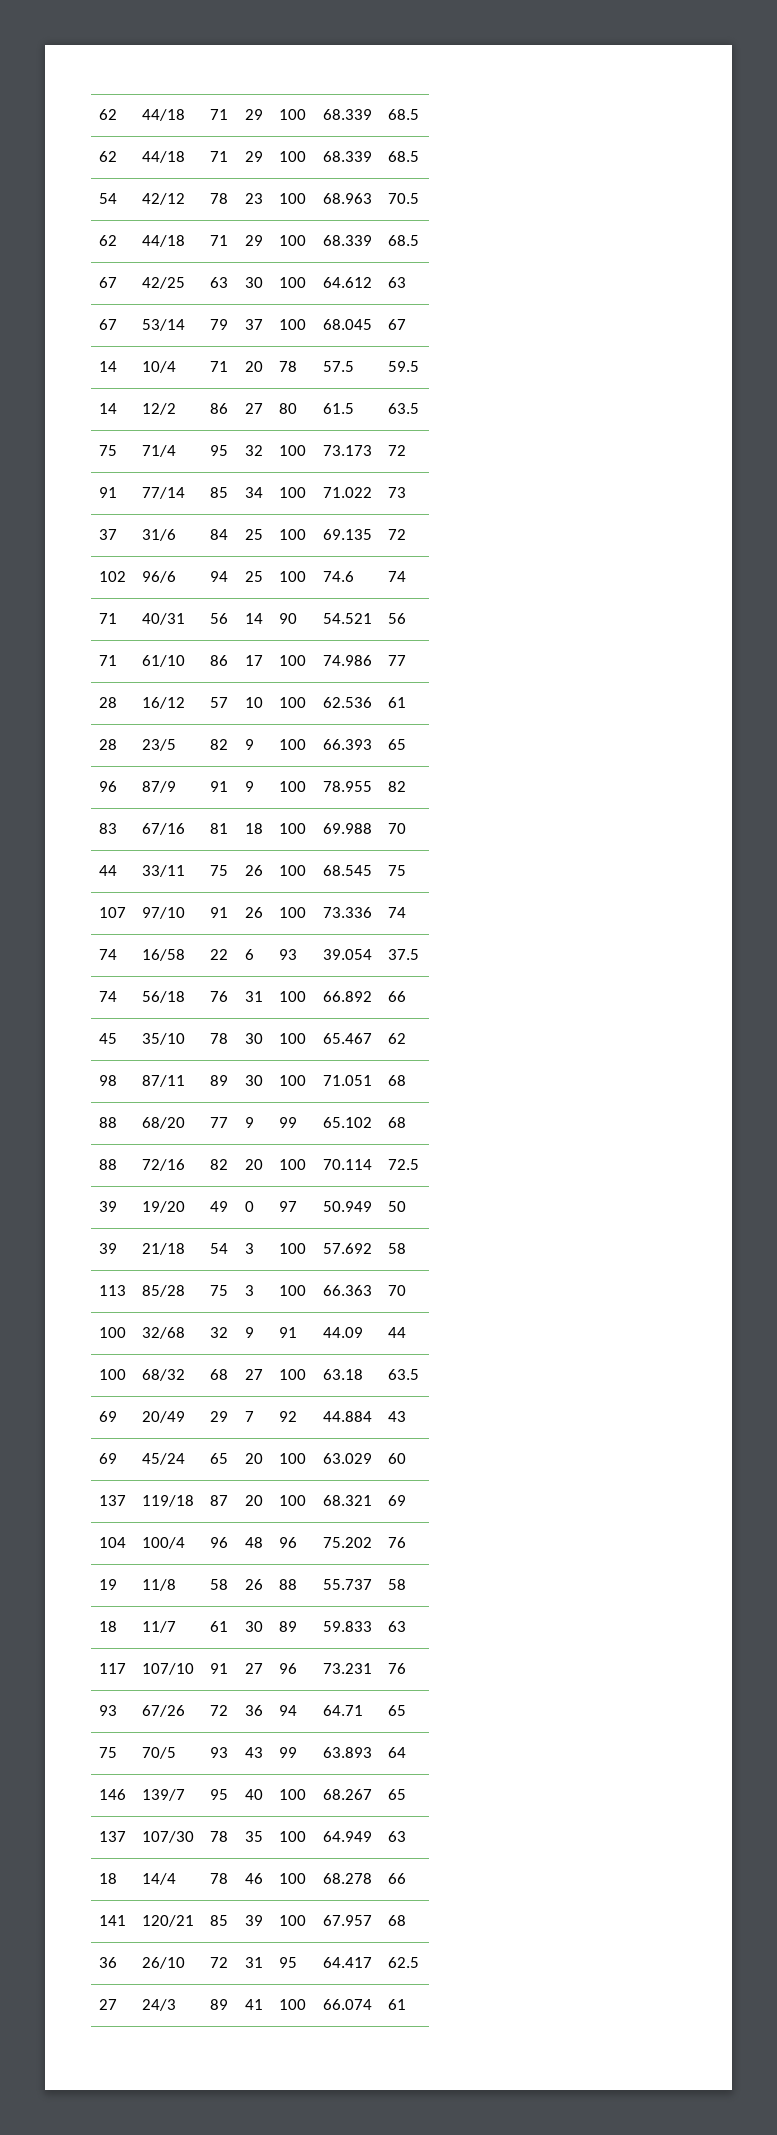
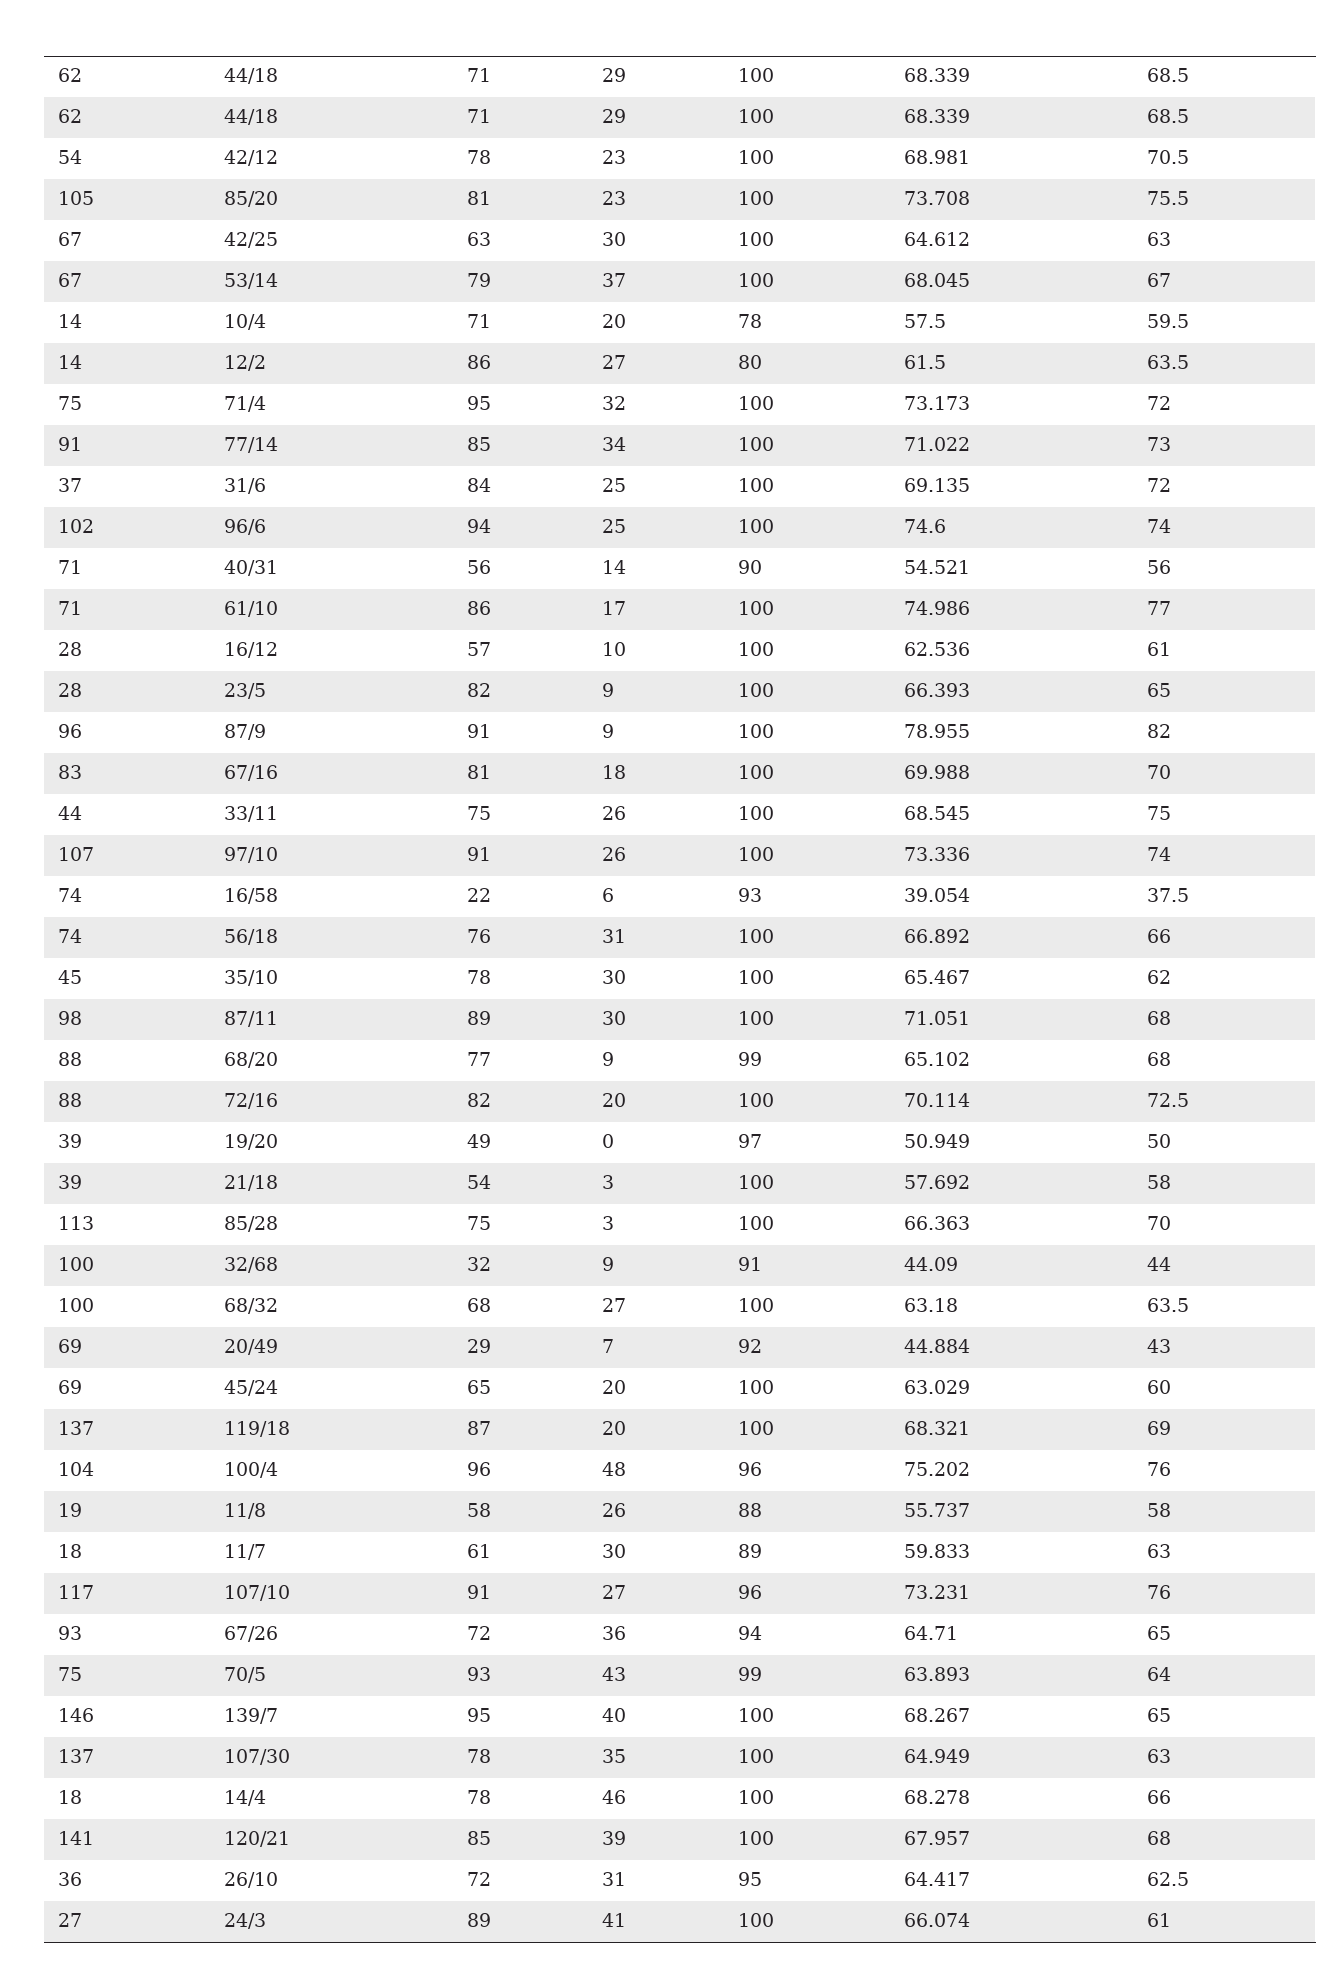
[322,193,372,204] 68.963 -> [903,150,970,164] 68.981
[98,235,117,246] [141,235,185,247] [209,235,228,246] [244,235,263,246] [278,235,306,246] [322,235,372,246] [387,235,419,246] 62 | 44/18 | 71 | 29 | 100 | 68.339 | 68.5 -> [57,191,94,205] [223,191,278,207] [466,191,491,205] [601,191,626,205] [737,191,774,205] [903,191,970,205] [1146,191,1189,205] 105 | 85/20 | 81 | 23 | 100 | 73.708 | 75.5

